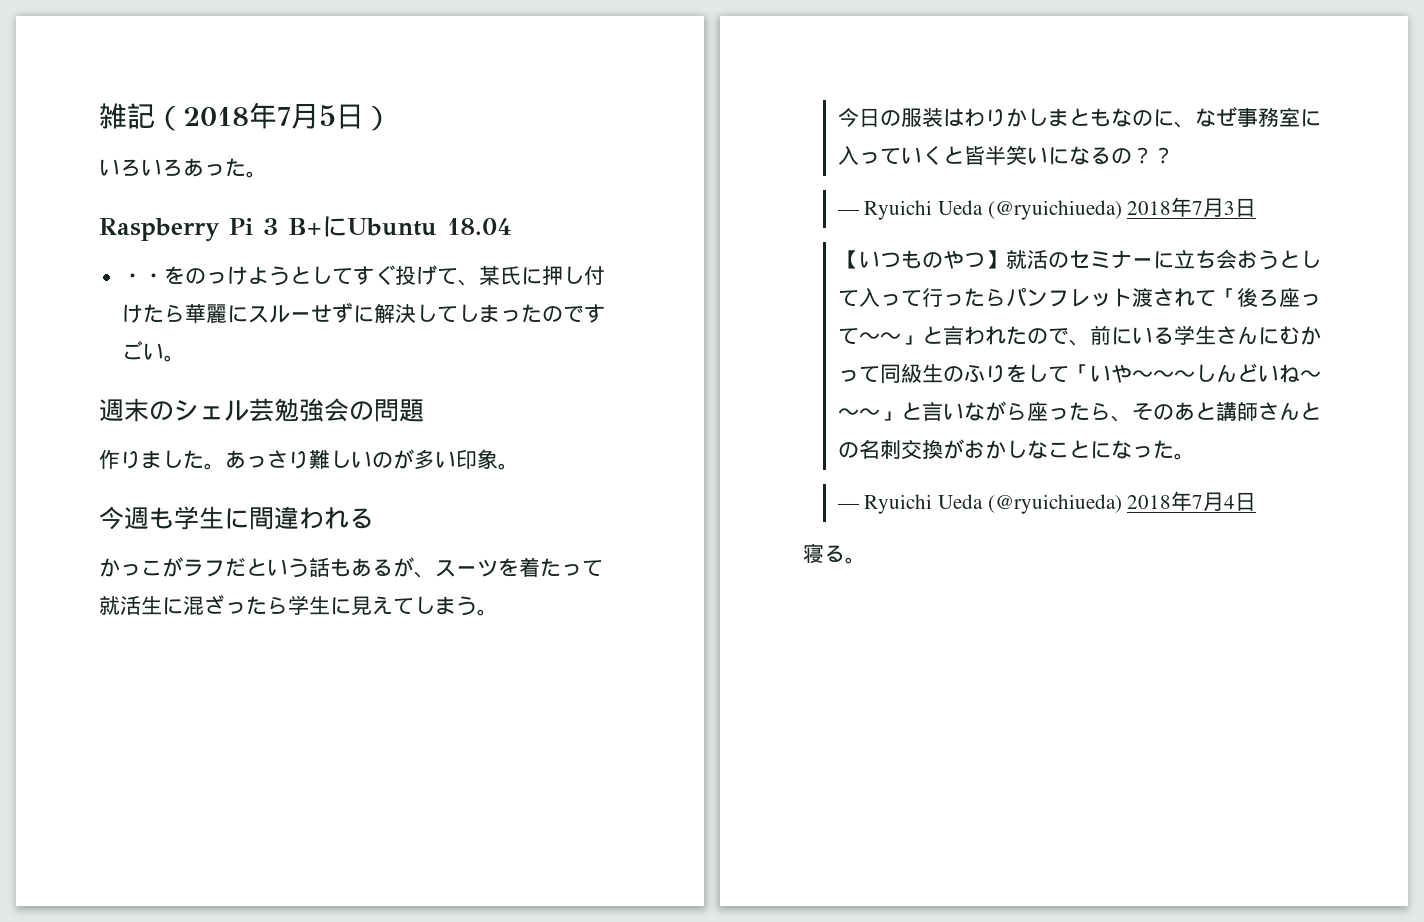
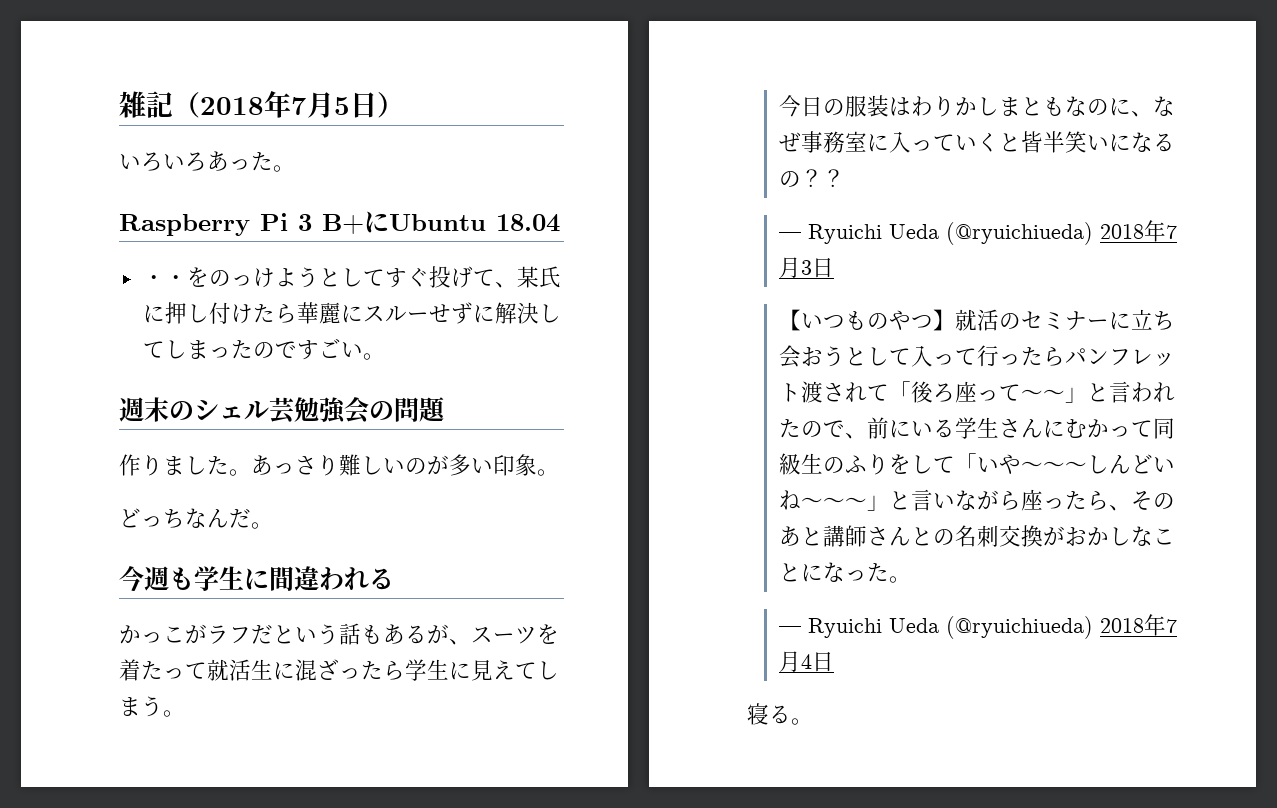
(519, 466) none -> [119,508,273,529] // どっちなんだ。

